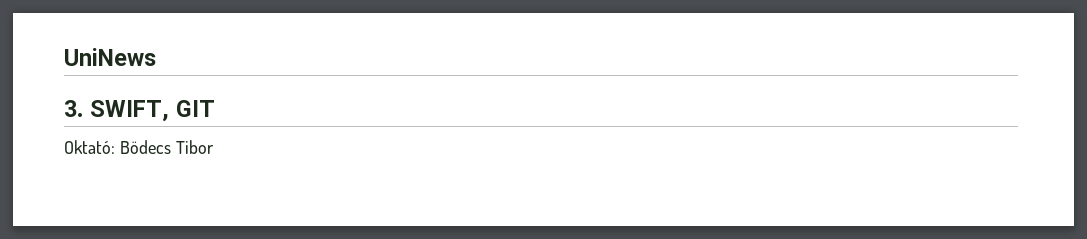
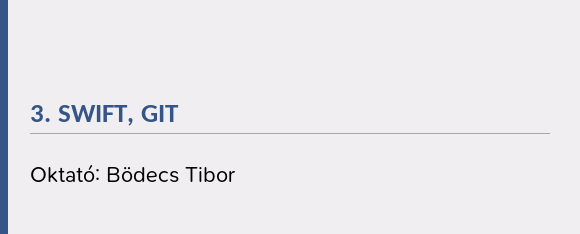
[64,48,156,66] UniNews // -> (30, 113) none

